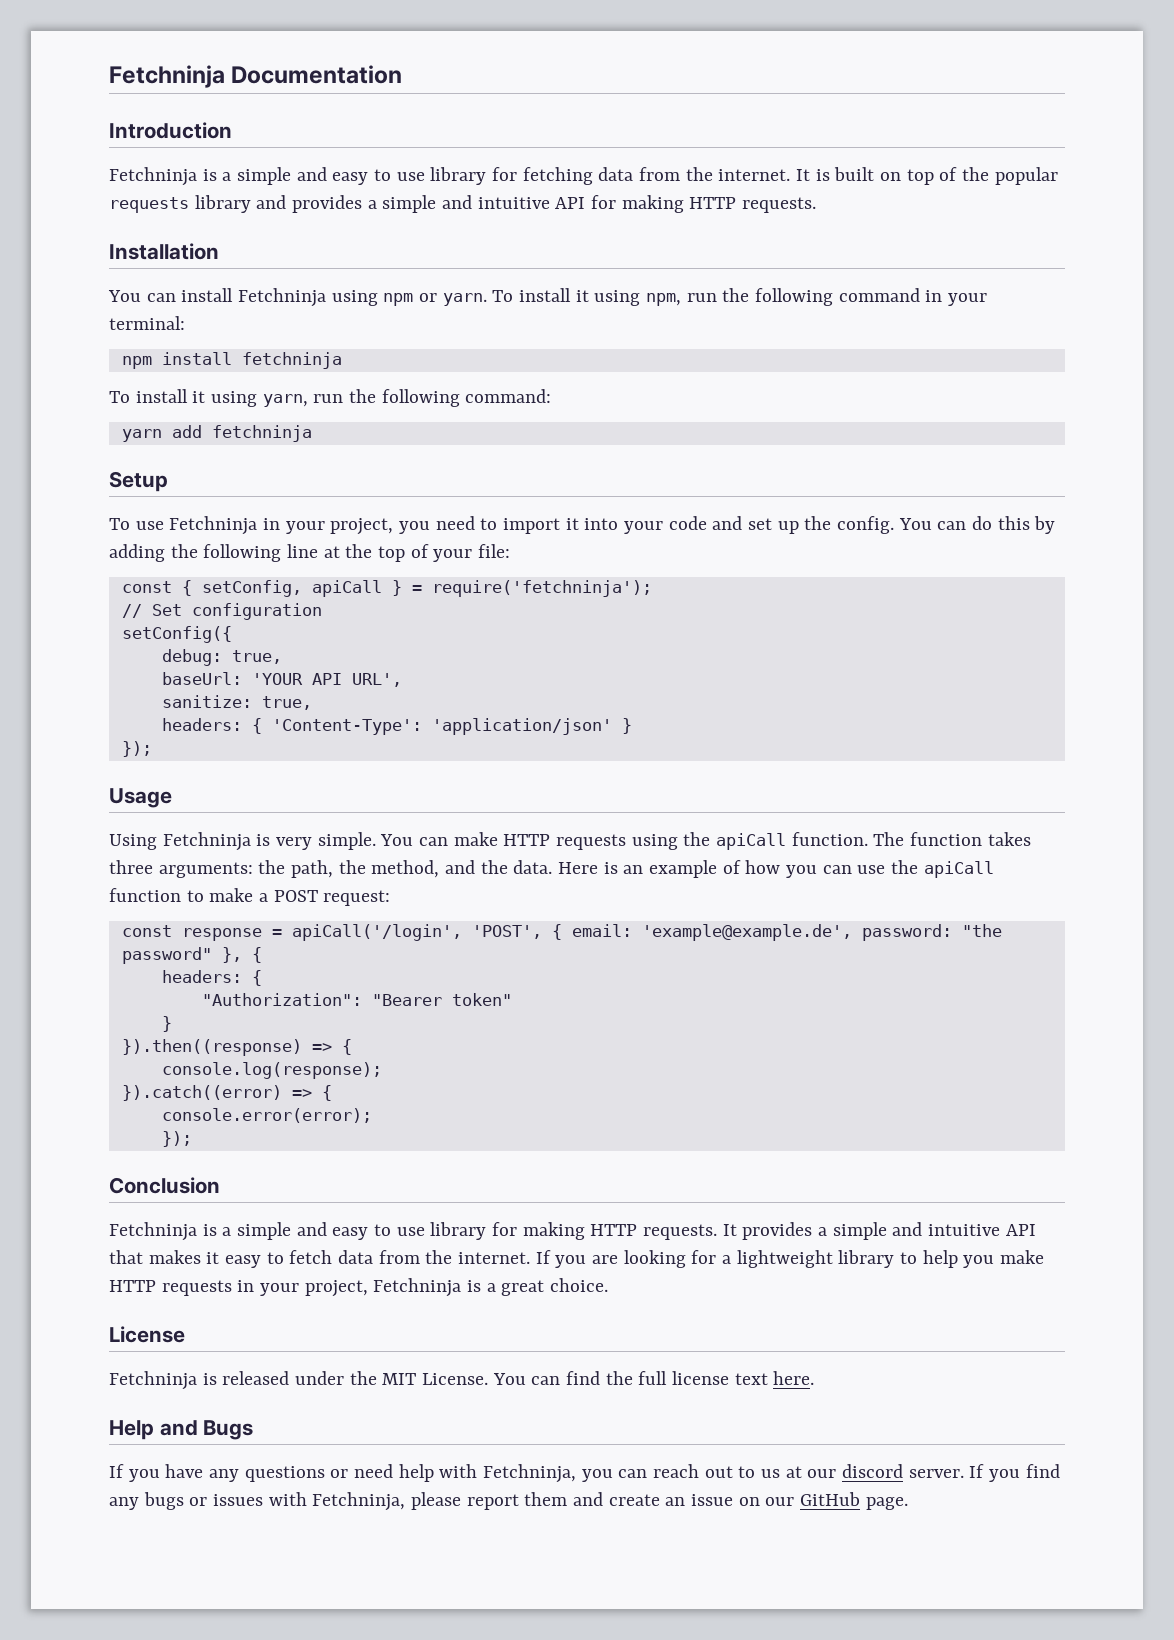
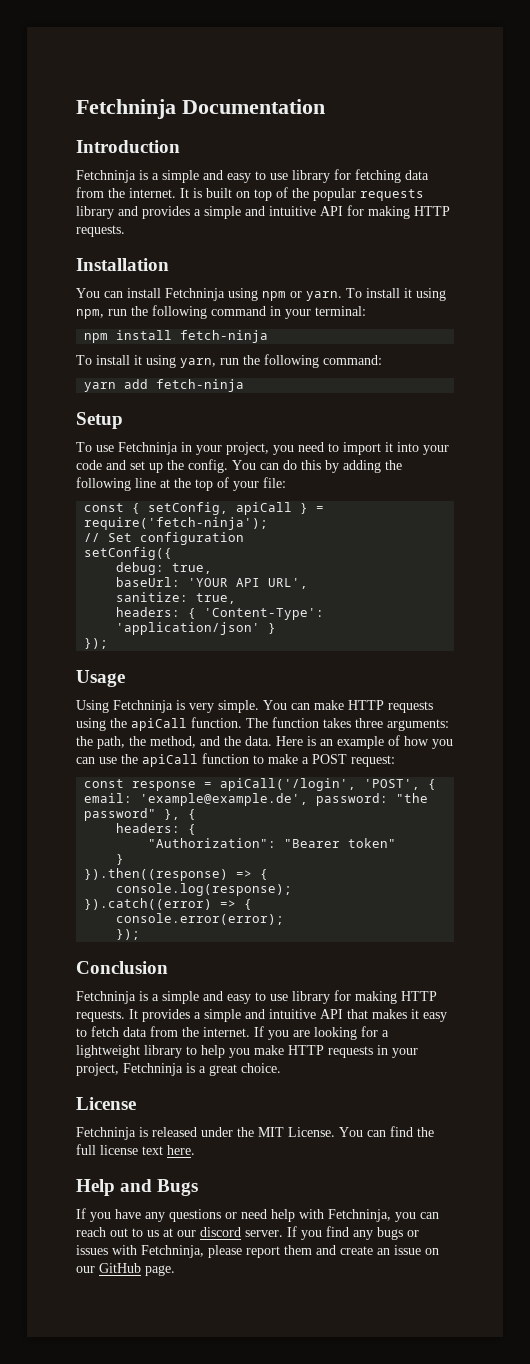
[241,352,342,369] fetchninja -> [180,330,269,343] fetch-ninja
[211,425,312,442] fetchninja -> [156,379,245,392] fetch-ninja
[431,580,652,597] require('fetchninja'); -> [84,517,269,530] require('fetch-ninja');

